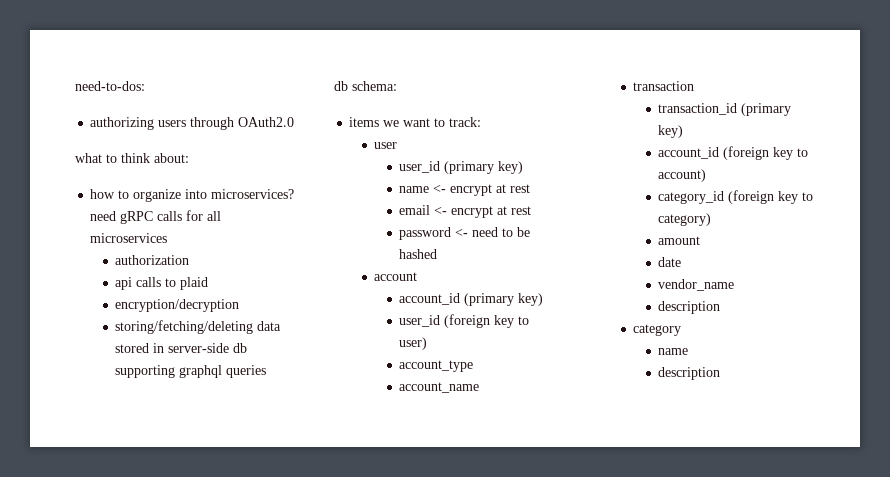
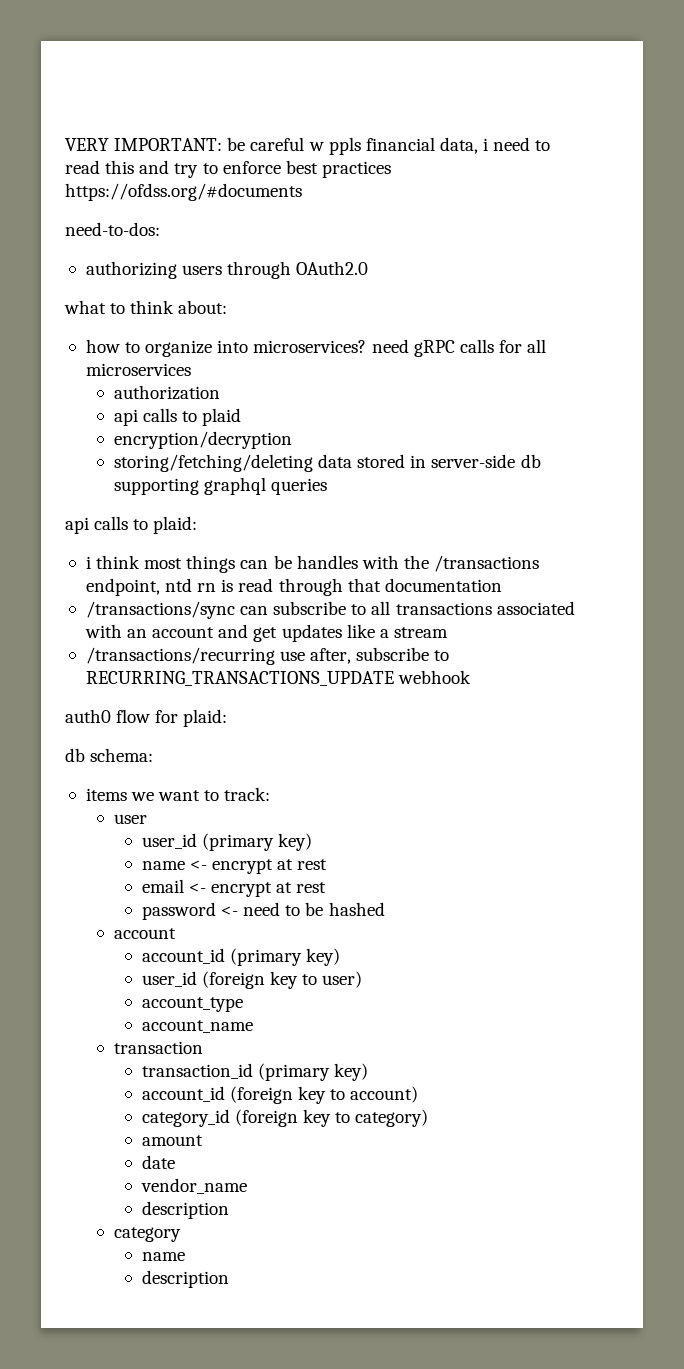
(75, 86) none -> [65,137,551,155] [65,160,391,178] [65,183,302,201] VERY IMPORTANT: be careful w ppls financial data, i need to read this and try to enforce best practices https://ofdss.org/#documents //
(267, 371) none -> [65,516,198,534] [85,555,540,573] [85,578,502,596] [85,601,575,619] [84,624,448,642] [85,647,450,665] [85,670,472,686] [65,709,228,727] // api calls to plaid: // i think most things can be handles with the /transactions endpoint, ntd rn is read through that documentation // /transactions/sync can subscribe to all transactions associated with an account and get updates like a stream // /transactions/recurring use after, subscribe to RECURRING_TRANSACTIONS_UPDATE webhook // auth0 flow for plaid:

